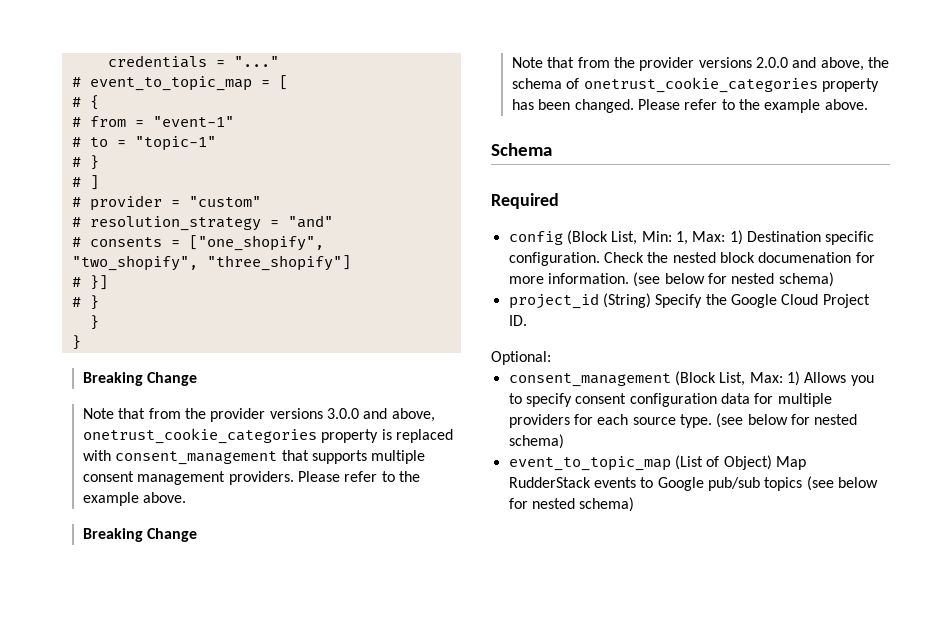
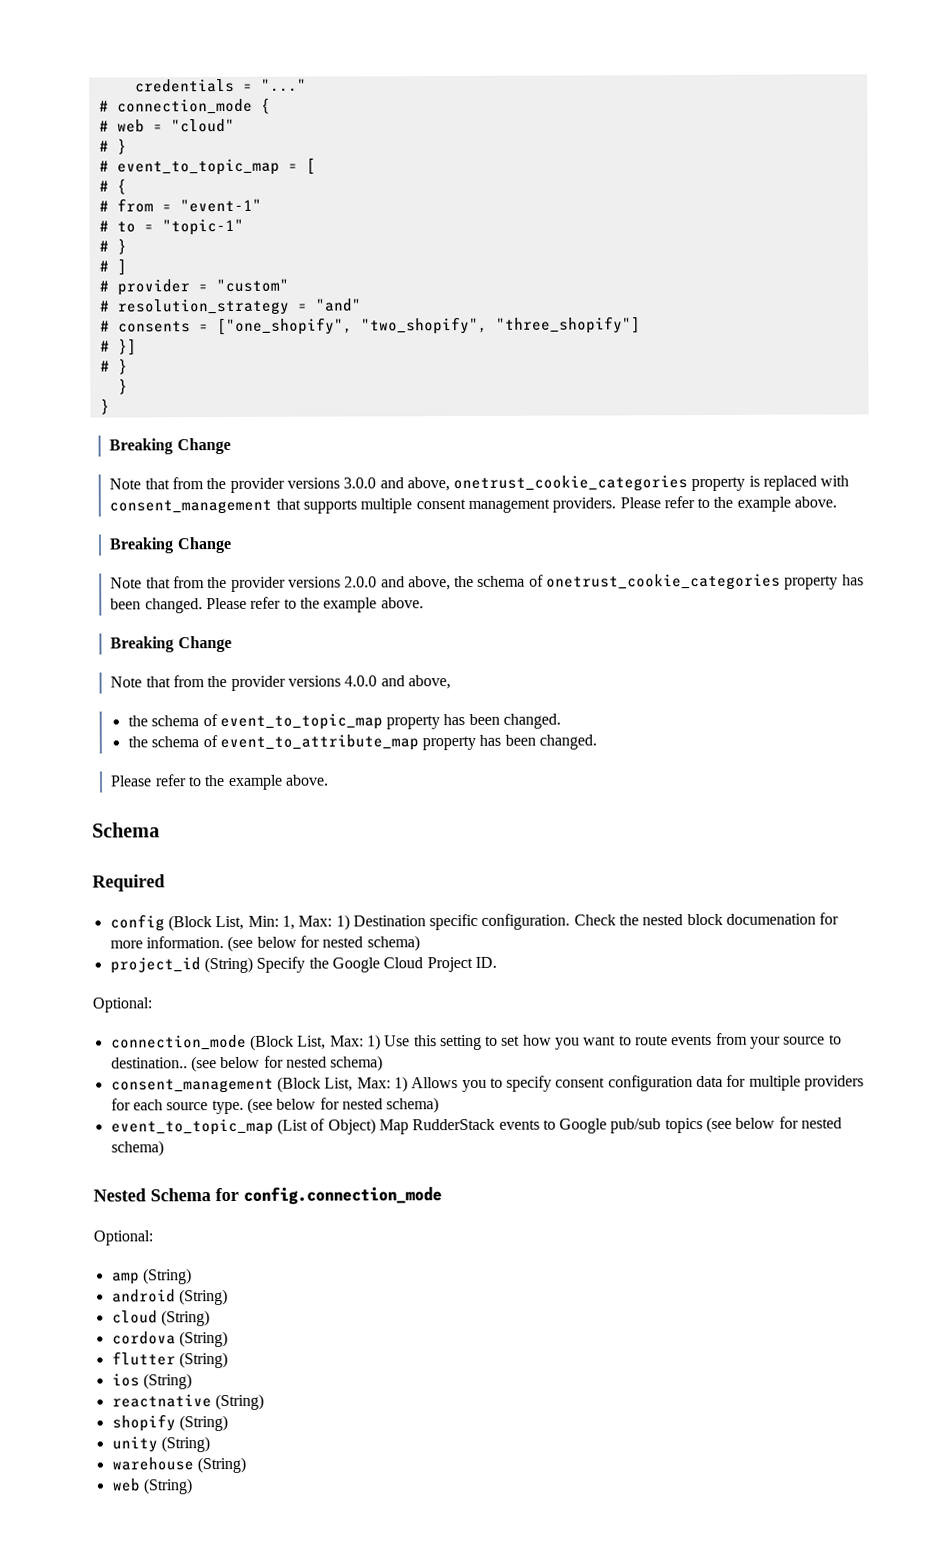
(279, 61) none -> [98,97,271,115] [98,118,235,133] [98,138,127,155] // # connection_mode { // # web = "cloud" // # }
(868, 104) none -> [110,635,232,653] [110,675,451,691] [127,713,562,731] [127,734,598,752] [110,774,329,790] // Breaking Change // Note that from the provider versions 4.0.0 and above, // the schema of event_to_topic_map property has been changed. // the schema of event_to_attribute_map property has been changed. // Please refer to the example above.
(551, 358) none -> [110,1032,842,1051] [110,1055,384,1073] // connection_mode (Block List, Max: 1) Use this setting to set how you want to route events from your source to destination.. (see below for nested schema)
(635, 504) none -> [93,1186,442,1205] [93,1230,153,1246] [111,1268,192,1285] [111,1289,228,1306] [111,1310,210,1327] [111,1331,228,1348] [111,1351,228,1369] [111,1373,192,1390] [111,1393,264,1411] [111,1414,228,1432] [111,1436,210,1453] [111,1456,246,1474] [111,1478,192,1495] // Nested Schema for config.connection_mode // Optional: // amp (String) // android (String) // cloud (String) // cordova (String) // flutter (String) // ios (String) // reactnative (String) // shopify (String) // unity (String) // warehouse (String) // web (String)

